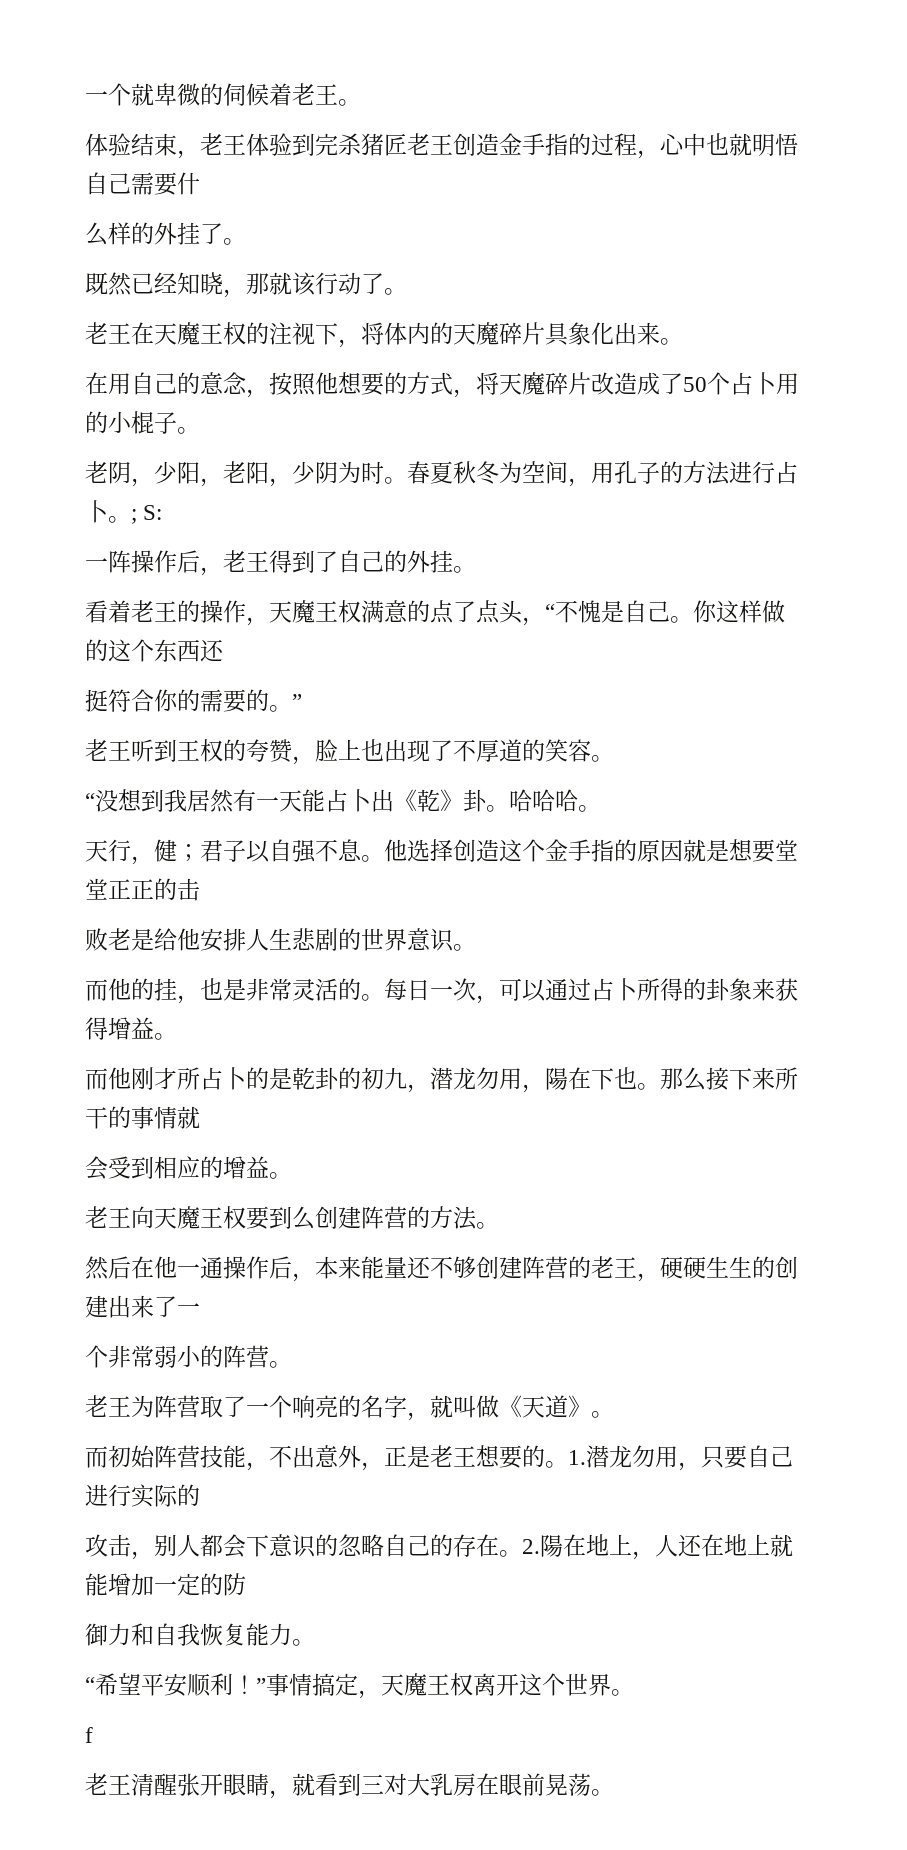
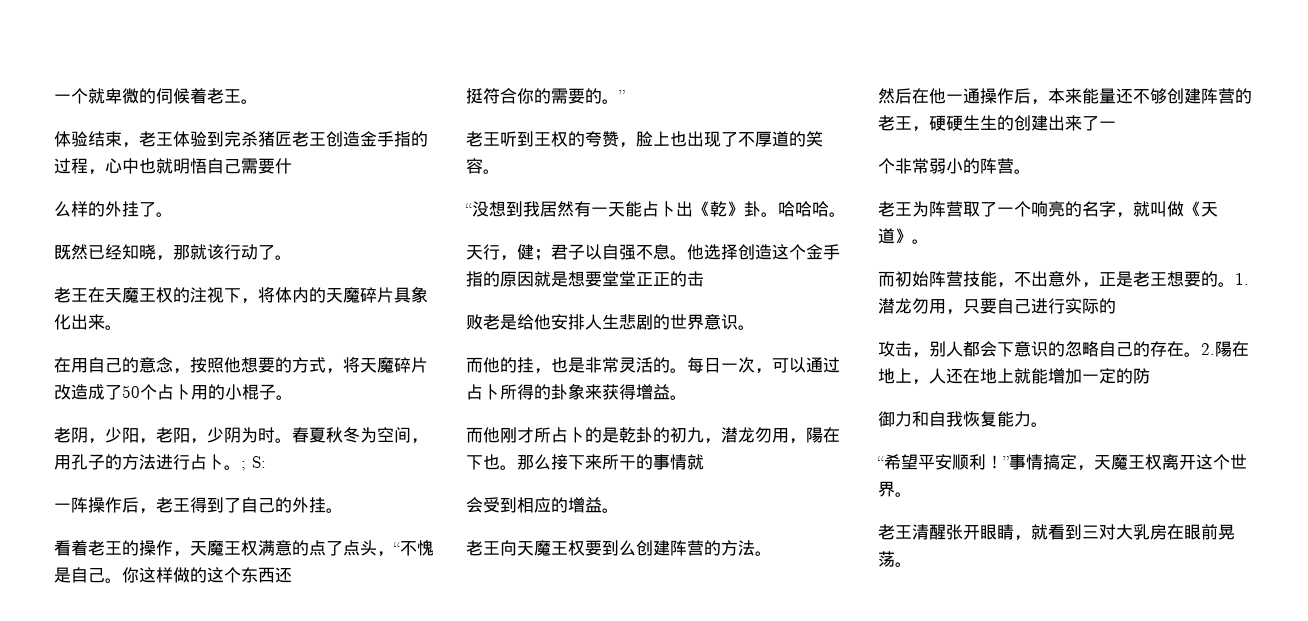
[85,1727,93,1743] // f -> (912, 494) none

